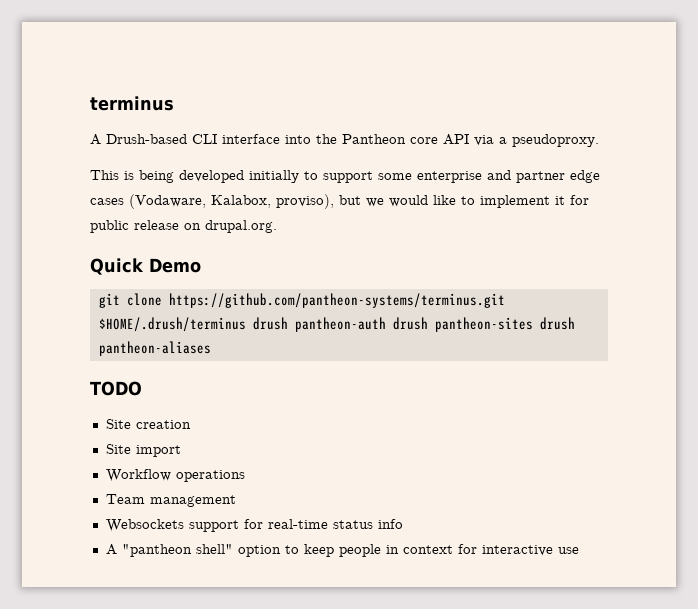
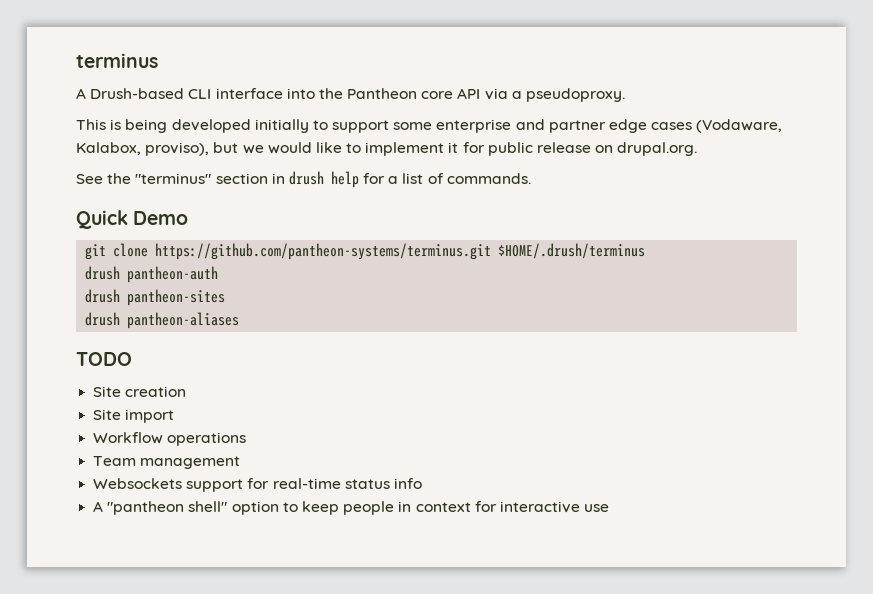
(277, 226) none -> [76,171,531,188] // See the "terminus" section in drush help for a list of commands.
(246, 324) none -> (646, 251) //
(386, 324) none -> (219, 274) //
(533, 324) none -> (226, 297) //

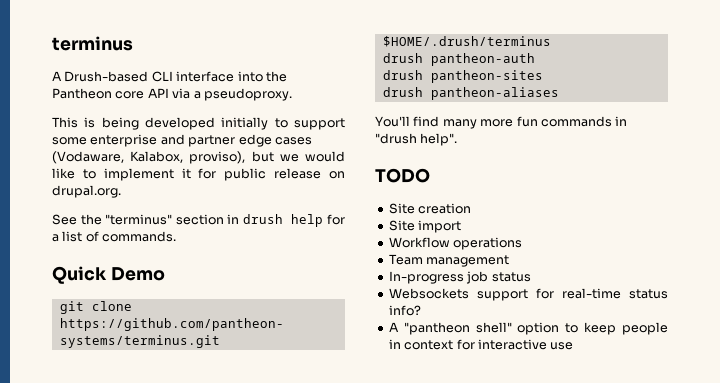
(240, 320) none -> [375,116,628,129] [375,133,458,146] // You'll find many more fun commands in "drush help".
(241, 462) none -> [388,271,531,284] // In-progress job status
[393,478,422,489] info -> [388,305,421,316] info?

